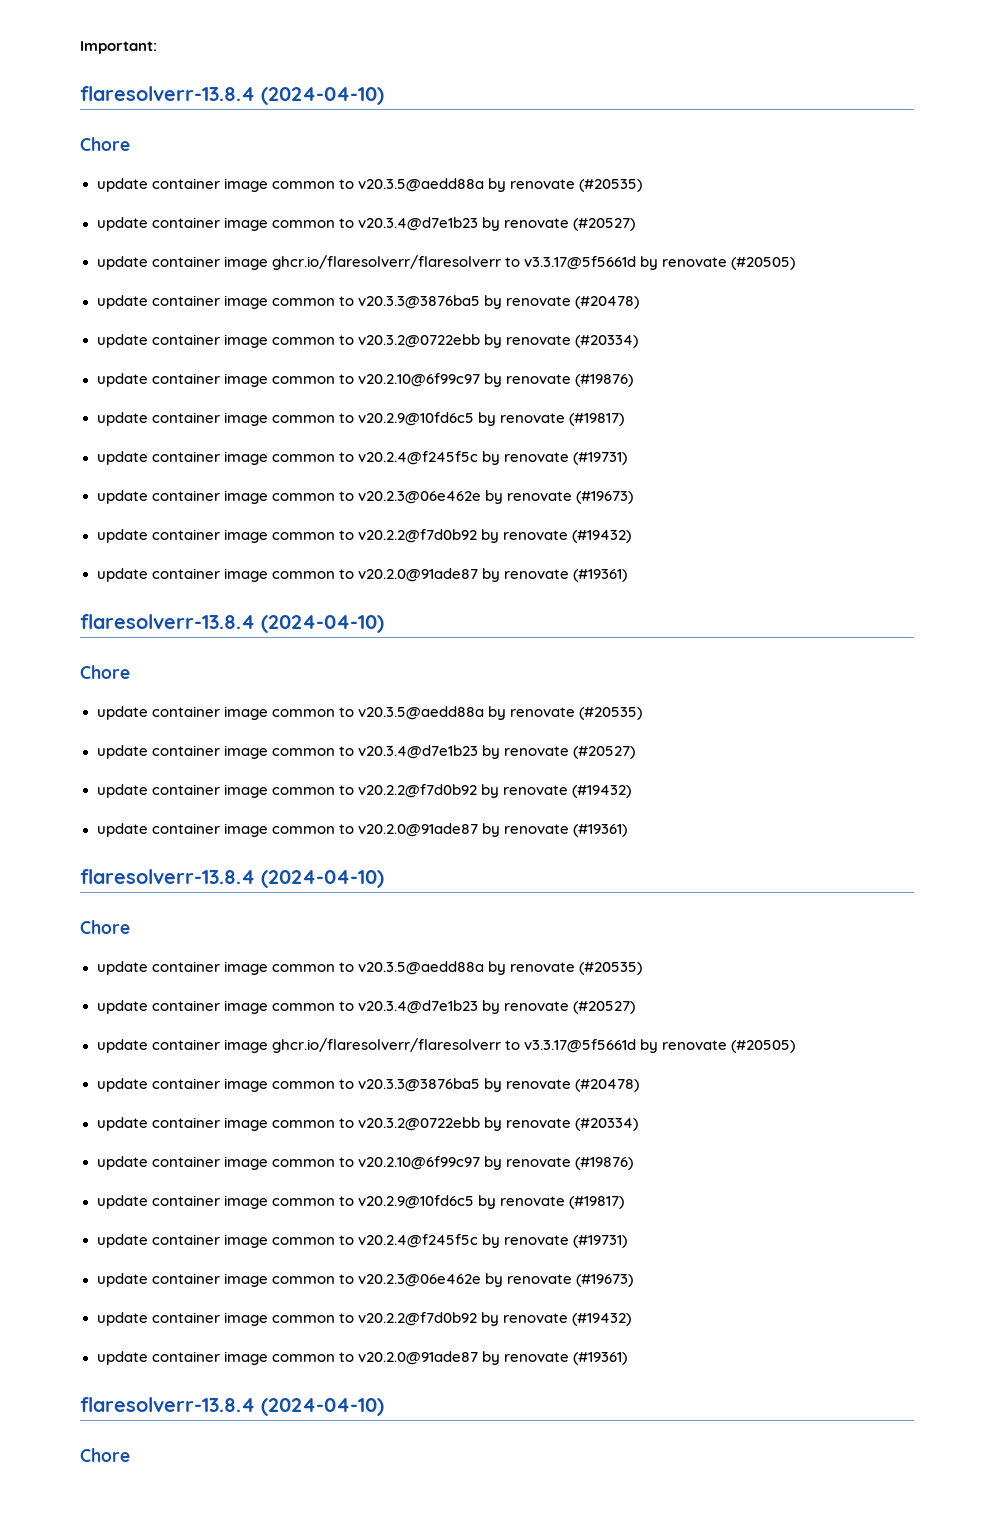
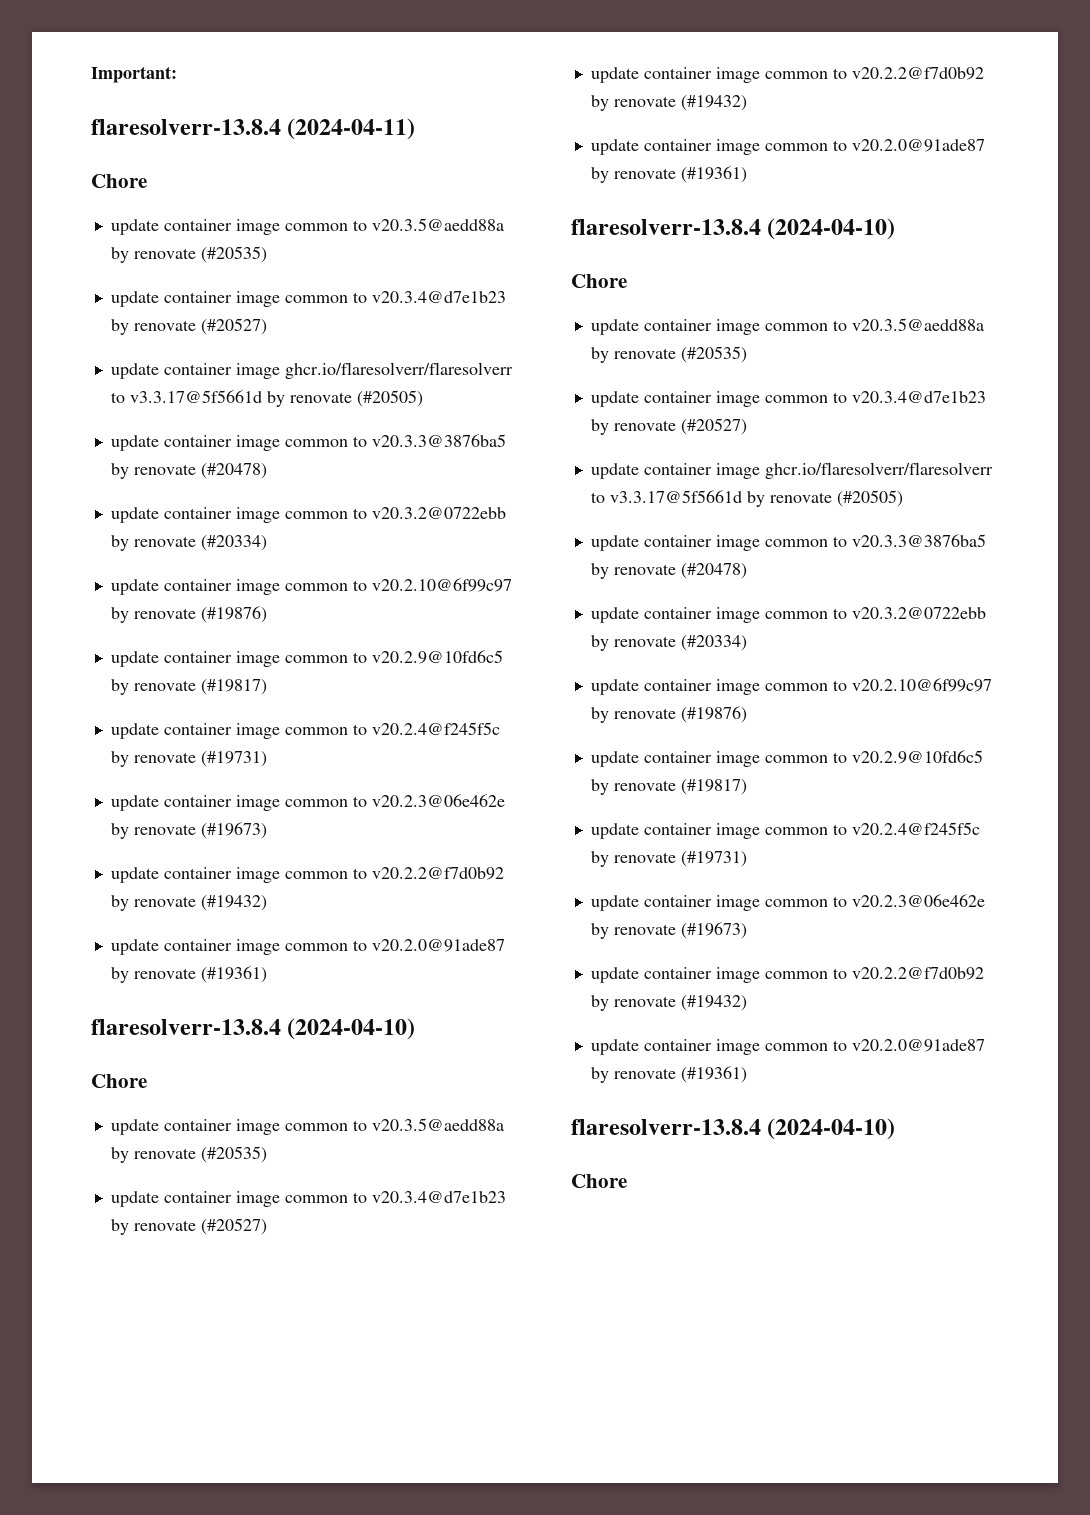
[261,87,384,105] (2024-04-10) -> [287,118,416,140] (2024-04-11)

